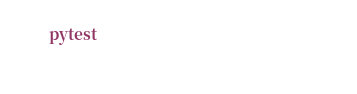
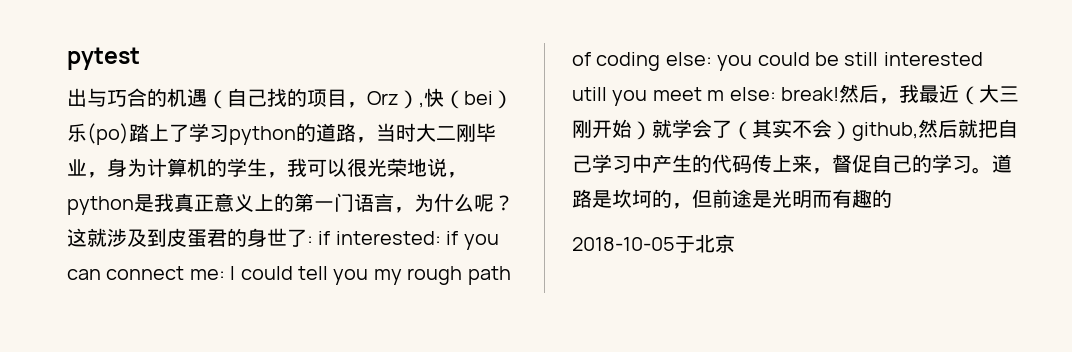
(98, 36) none -> [67,88,513,109] [67,123,496,145] [67,158,467,178] [67,193,514,215] [67,228,499,250] [67,266,511,285] [572,52,983,71] [572,84,1019,106] [572,119,1018,141] [572,154,1012,174] [572,189,892,209] [572,234,735,253] // 出与巧合的机遇（自己找的项目，Orz）,快（bei）乐(po)踏上了学习python的道路，当时大二刚毕业，身为计算机的学生，我可以很光荣地说，python是我真正意义上的第一门语言，为什么呢？这就涉及到皮蛋君的身世了: if interested: if you can connect me: I could tell you my rough path of coding else: you could be still interested utill you meet m else: break!然后，我最近（大三刚开始）就学会了（其实不会）github,然后就把自己学习中产生的代码传上来，督促自己的学习。道路是坎坷的，但前途是光明而有趣的 // 2018-10-05于北京

